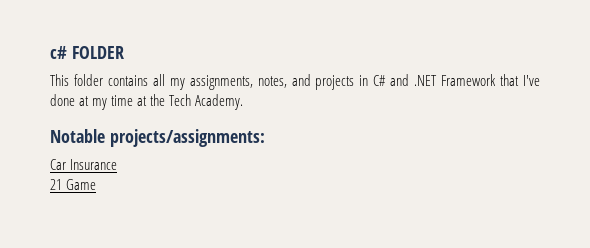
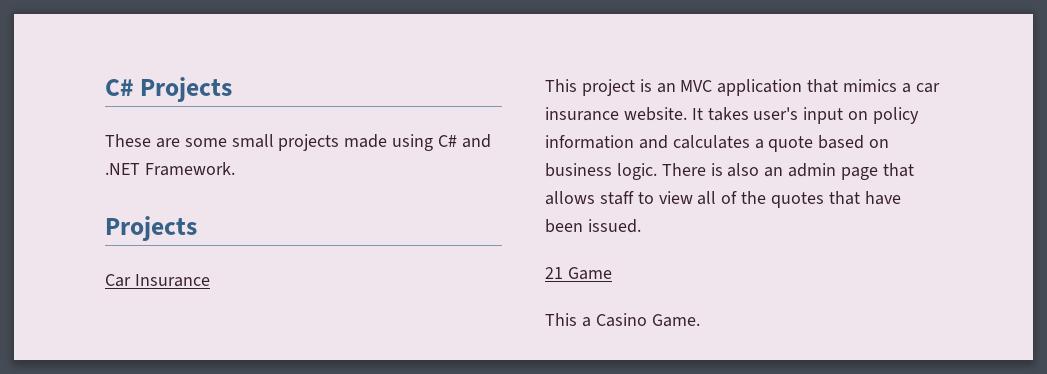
[50,46,124,59] [50,74,540,90] [50,94,244,110] [50,129,265,147] [50,159,118,170] [50,179,97,190] c# FOLDER // This folder contains all my assignments, notes, and projects in C# and .NET Framework that I've done at my time at the Tech Academy. // Notable projects/assignments: // Car Insurance // 21 Game -> [105,77,232,102] [105,134,491,151] [105,162,235,176] [105,216,197,241] [105,274,210,287] [545,79,940,96] [545,107,920,124] [545,135,890,152] [545,163,914,180] [545,191,901,208] [545,219,641,233] [545,267,612,280] [545,313,700,327] C# Projects // These are some small projects made using C# and .NET Framework. // Projects // Car Insurance // This project is an MVC application that mimics a car insurance website. It takes user's input on policy information and calculates a quote based on business logic. There is also an admin page that allows staff to view all of the quotes that have been issued. // 21 Game // This a Casino Game.

